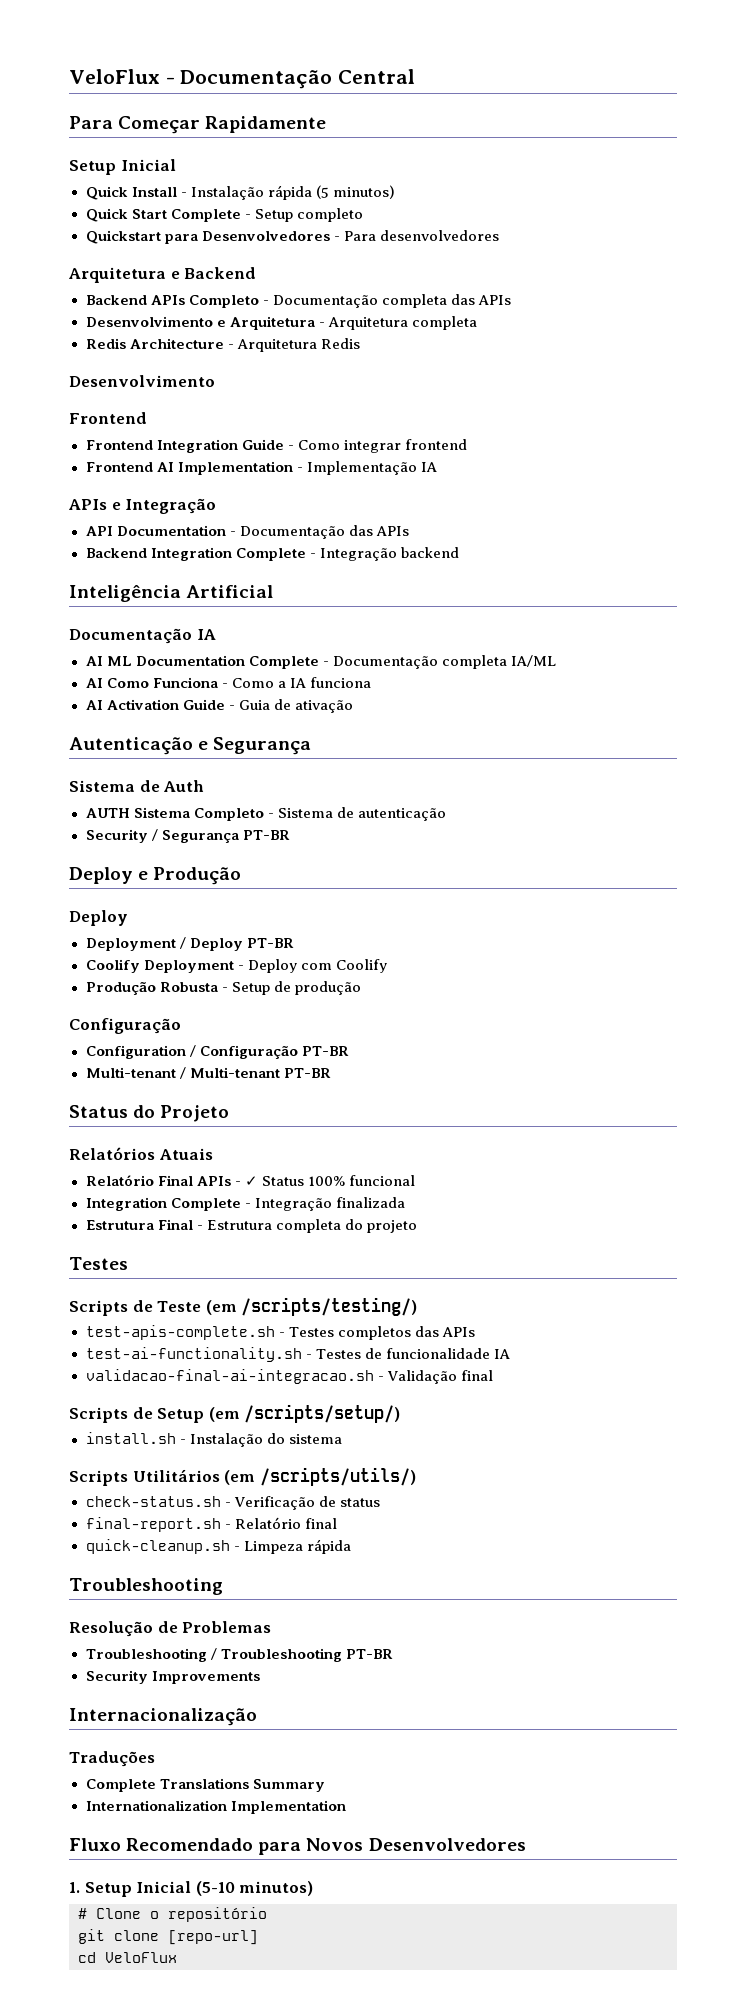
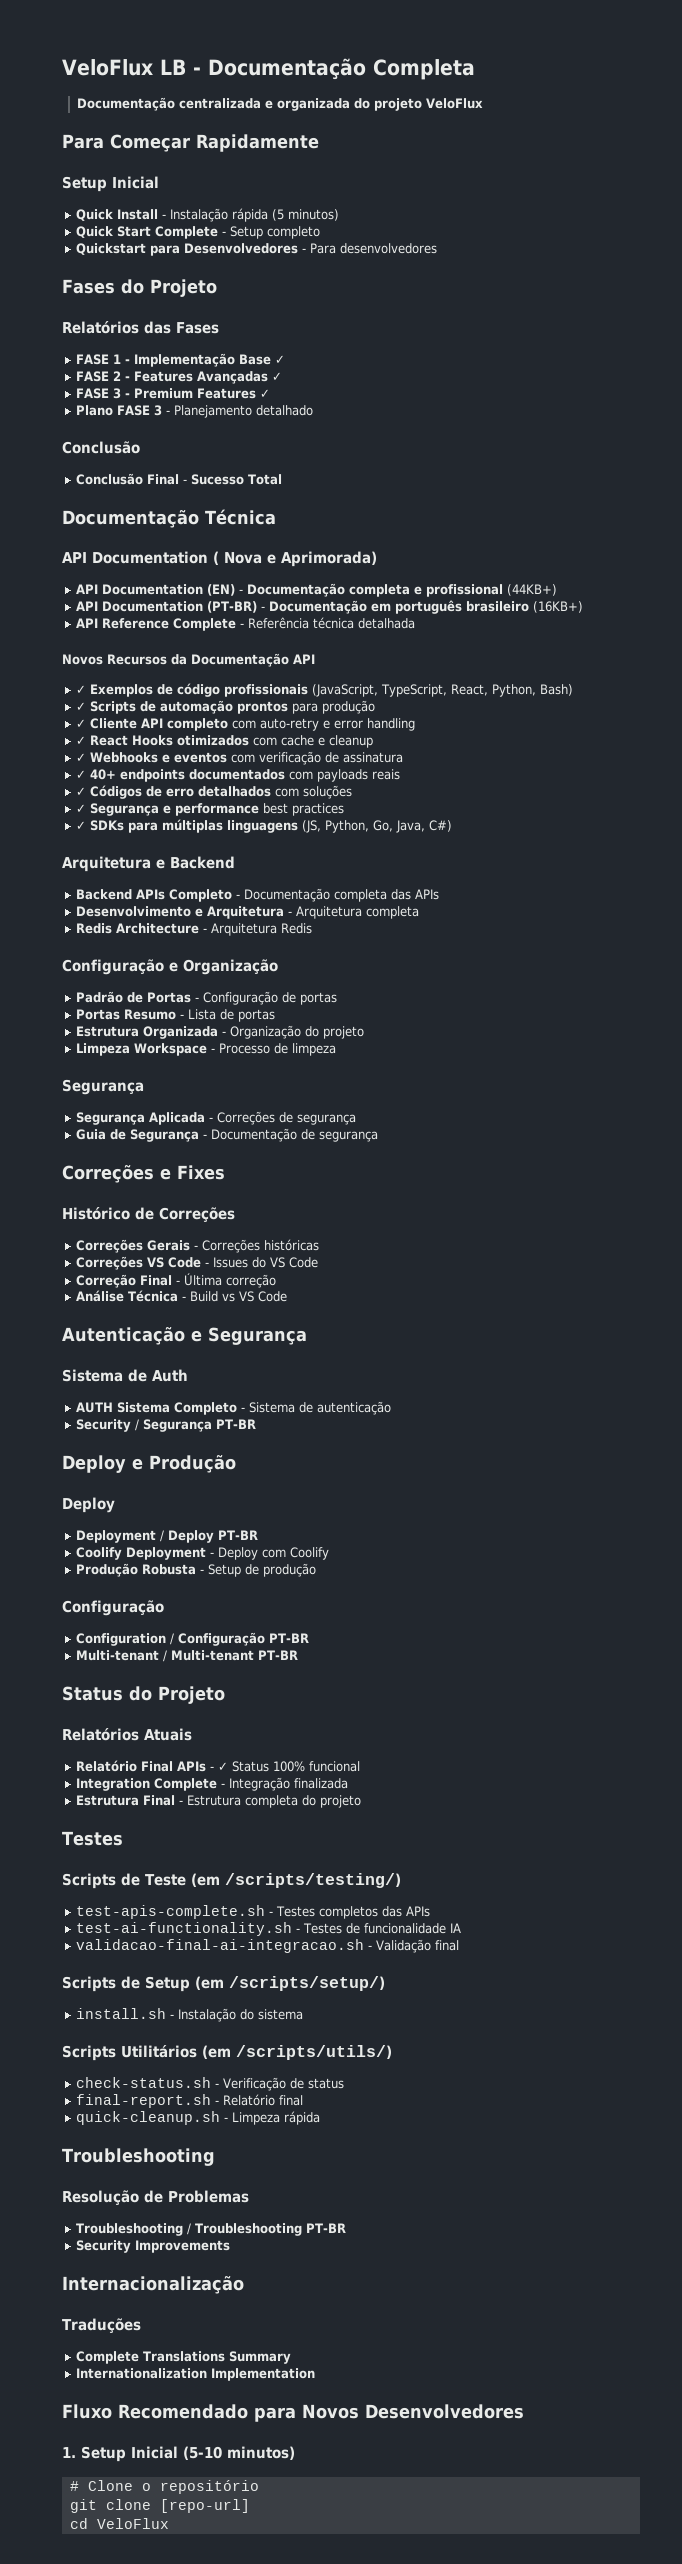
[69,69,415,89] VeloFlux - Documentação Central -> [62,58,475,80] [76,97,483,111] VeloFlux LB - Documentação Completa // Documentação centralizada e organizada do projeto VeloFlux
(499, 235) none -> [62,279,217,297] [62,321,219,334] [76,353,286,367] [76,371,283,384] [76,388,271,399] [76,405,314,418] [62,441,140,454] [76,473,283,485] [62,509,276,528] [62,551,377,567] [76,583,558,597] [76,600,584,614] [76,617,416,631] [62,653,315,667] [76,683,574,697] [76,700,376,714] [76,718,416,731] [76,735,374,748] [76,751,404,765] [76,769,401,782] [76,785,353,799] [76,803,345,816] [76,819,453,833] // Fases do Projeto // Relatórios das Fases // FASE 1 - Implementação Base ✓ // FASE 2 - Features Avançadas ✓ // FASE 3 - Premium Features ✓ // Plano FASE 3 - Planejamento detalhado // Conclusão // Conclusão Final - Sucesso Total // Documentação Técnica // API Documentation ( Nova e Aprimorada) // API Documentation (EN) - Documentação completa e profissional (44KB+) // API Documentation (PT-BR) - Documentação em português brasileiro (16KB+) // API Reference Complete - Referência técnica detalhada // Novos Recursos da Documentação API // ✓ Exemplos de código profissionais (JavaScript, TypeScript, React, Python, Bash) // ✓ Scripts de automação prontos para produção // ✓ Cliente API completo com auto-retry e error handling // ✓ React Hooks otimizados com cache e cleanup // ✓ Webhooks e eventos com verificação de assinatura // ✓ 40+ endpoints documentados com payloads reais // ✓ Códigos de erro detalhados com soluções // ✓ Segurança e performance best practices // ✓ SDKs para múltiplas linguagens (JS, Python, Go, Java, C#)
[69,375,215,387] [69,412,147,424] [85,439,467,453] [85,461,437,475] [68,498,217,514] [85,525,409,539] [85,547,459,561] [69,584,274,602] [69,628,216,644] [85,655,556,669] [85,677,371,688] [85,699,353,713] Desenvolvimento // Frontend // Frontend Integration Guide - Como integrar frontend // Frontend AI Implementation - Implementação IA // APIs e Integração // API Documentation - Documentação das APIs // Backend Integration Complete - Integração backend // Inteligência Artificial // Documentação IA // AI ML Documentation Complete - Documentação completa IA/ML // AI Como Funciona - Como a IA funciona // AI Activation Guide - Guia de ativação -> [62,959,278,975] [76,991,338,1005] [76,1009,276,1022] [76,1025,365,1039] [76,1043,337,1056] [62,1079,144,1095] [76,1111,357,1125] [76,1128,379,1142] [62,1165,225,1183] [62,1207,235,1222] [76,1239,320,1253] [76,1256,319,1270] [76,1273,277,1288] [76,1290,288,1302] Configuração e Organização // Padrão de Portas - Configuração de portas // Portas Resumo - Lista de portas // Estrutura Organizada - Organização do projeto // Limpeza Workspace - Processo de limpeza // Segurança // Segurança Aplicada - Correções de segurança // Guia de Segurança - Documentação de segurança // Correções e Fixes // Histórico de Correções // Correções Gerais - Correções históricas // Correções VS Code - Issues do VS Code // Correção Final - Última correção // Análise Técnica - Build vs VS Code

